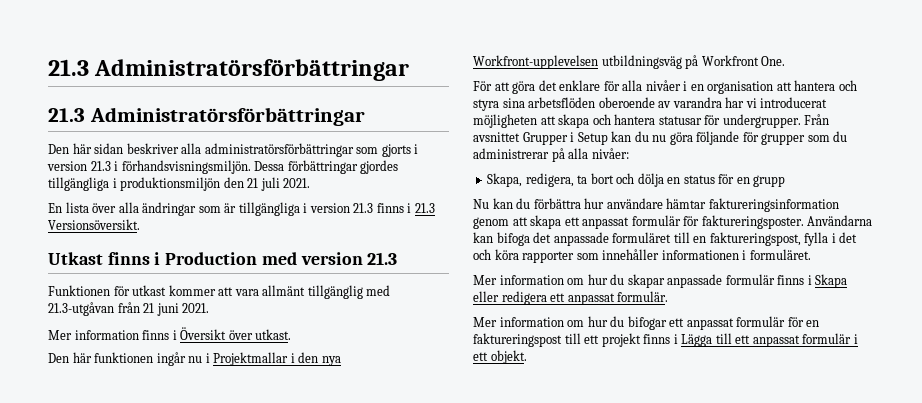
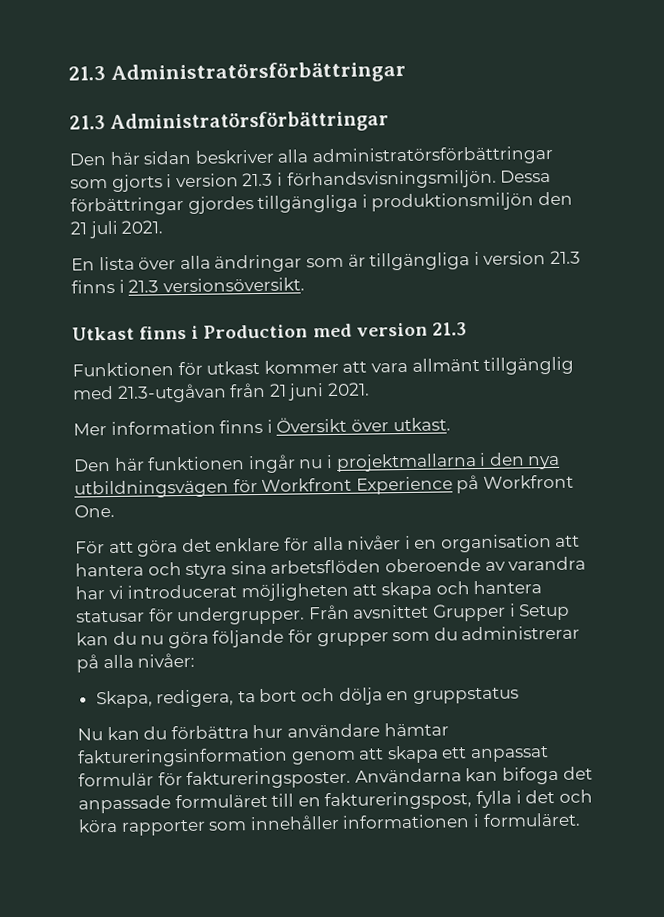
[48,219,140,230] Versionsöversikt. -> [162,277,305,293] versionsöversikt.
[213,352,289,366] Projektmallar -> [335,453,477,472] projektmallarna
[473,55,682,69] Workfront-upplevelsen utbildningsväg -> [74,476,453,499] utbildningsvägen för Workfront Experience
[683,174,786,187] status för en grupp -> [412,687,519,704] gruppstatus
[473,274,848,288] [473,291,669,305] [473,316,820,330] [473,333,858,347] [473,350,527,364] // Mer information om hur du skapar anpassade formulär finns i Skapa eller redigera ett anpassat formulär. // Mer information om hur du bifogar ett anpassat formulär för en faktureringspost till ett projekt finns i Lägga till ett anpassat formulär i ett objekt. -> (581, 819) none

